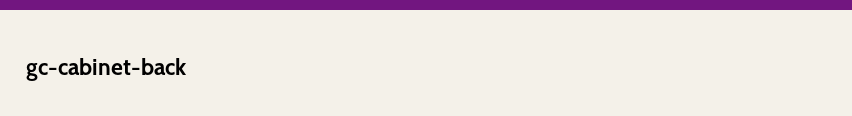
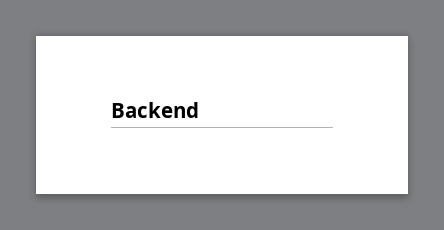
[26,58,187,81] gc-cabinet-back -> [111,102,199,118] Backend

